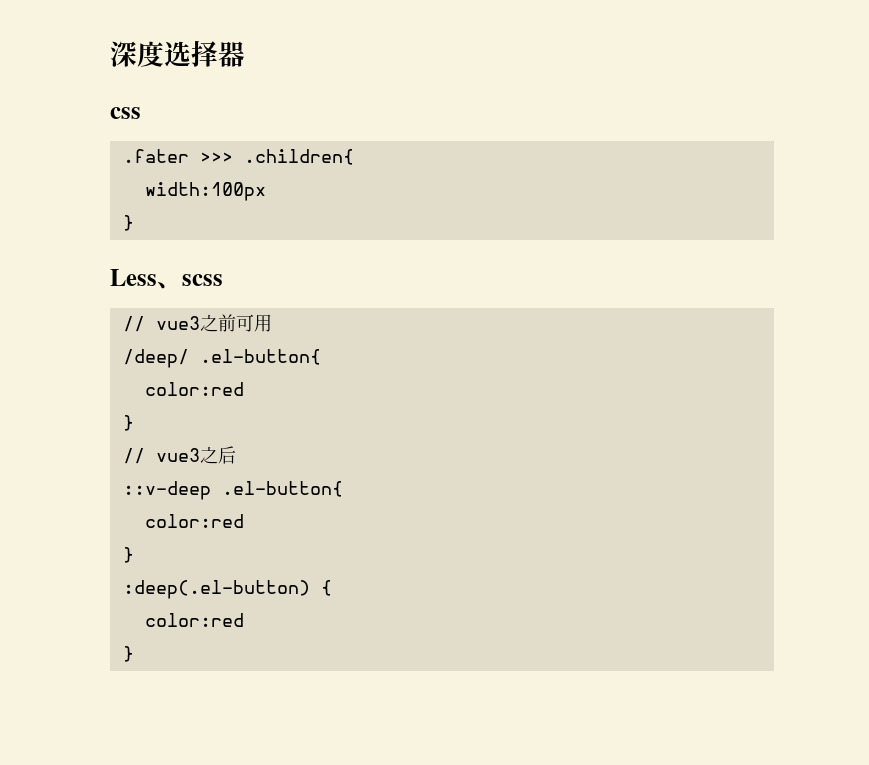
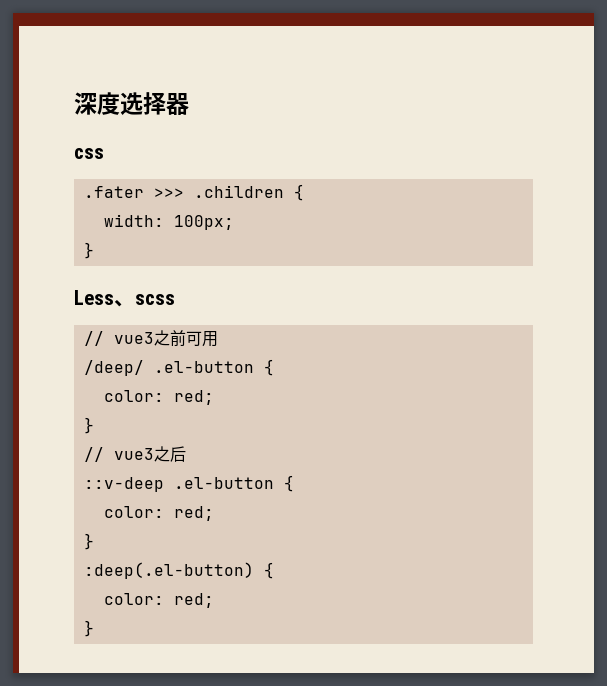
[243,149,354,165] [144,182,266,201] .children{ // width:100px -> [193,184,304,201] [103,214,234,230] .children { // width: 100px;
[199,349,321,365] [144,382,244,396] .el-button{ // color:red -> [153,359,274,376] [103,390,214,405] .el-button { // color: red;
[221,481,343,497] [144,514,244,528] .el-button{ // color:red -> [173,475,294,492] [103,506,214,521] .el-button { // color: red;
[144,613,244,627] color:red -> [103,593,214,608] color: red;

